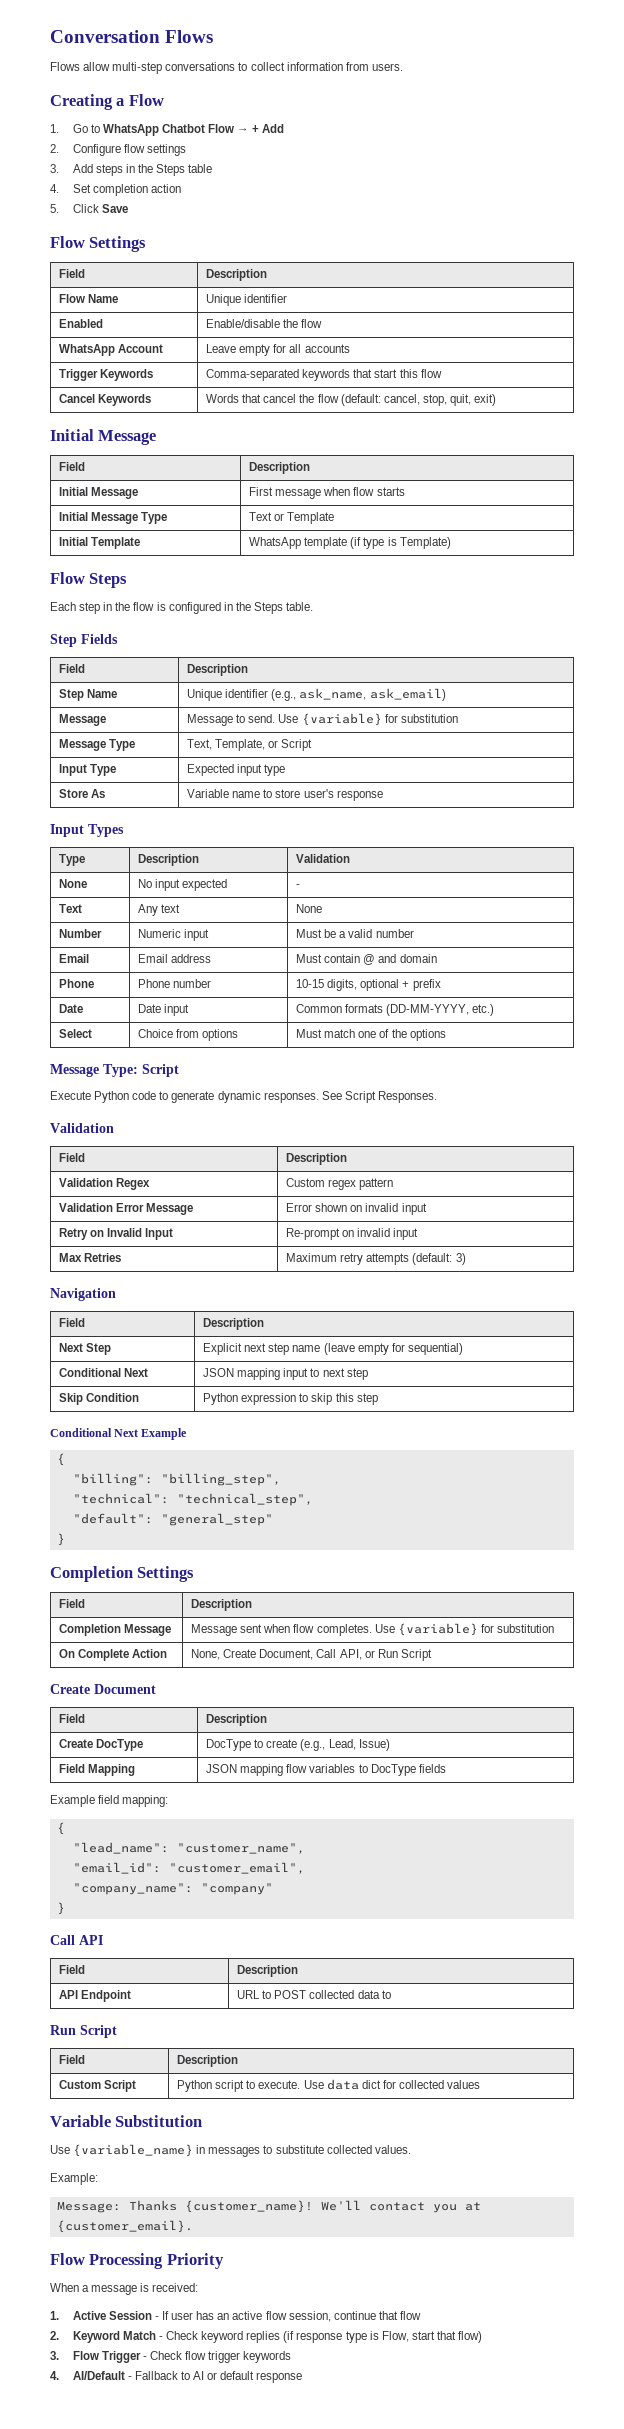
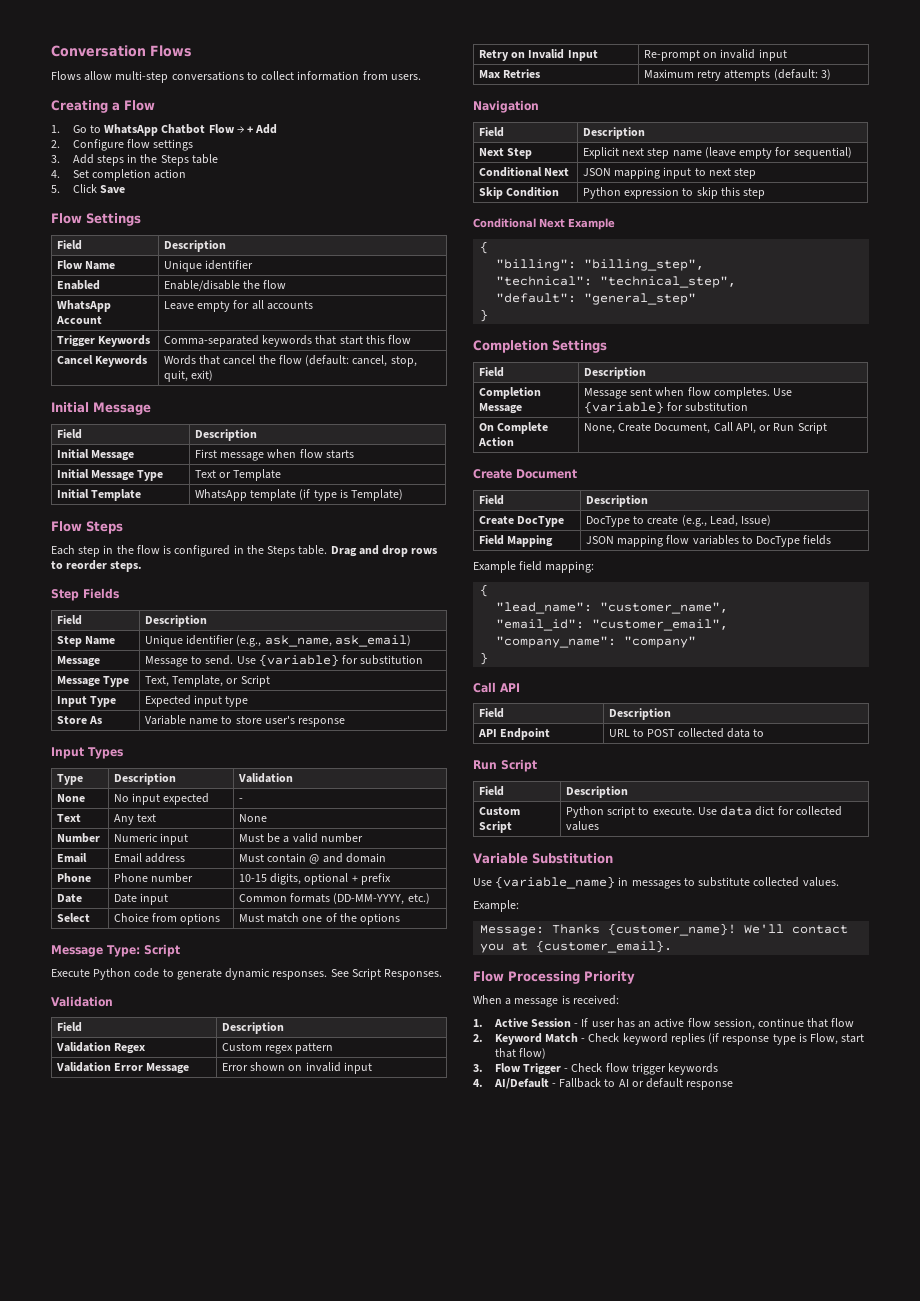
(314, 606) none -> [330,545,438,557] [51,560,143,572] Drag and drop rows to reorder steps.

